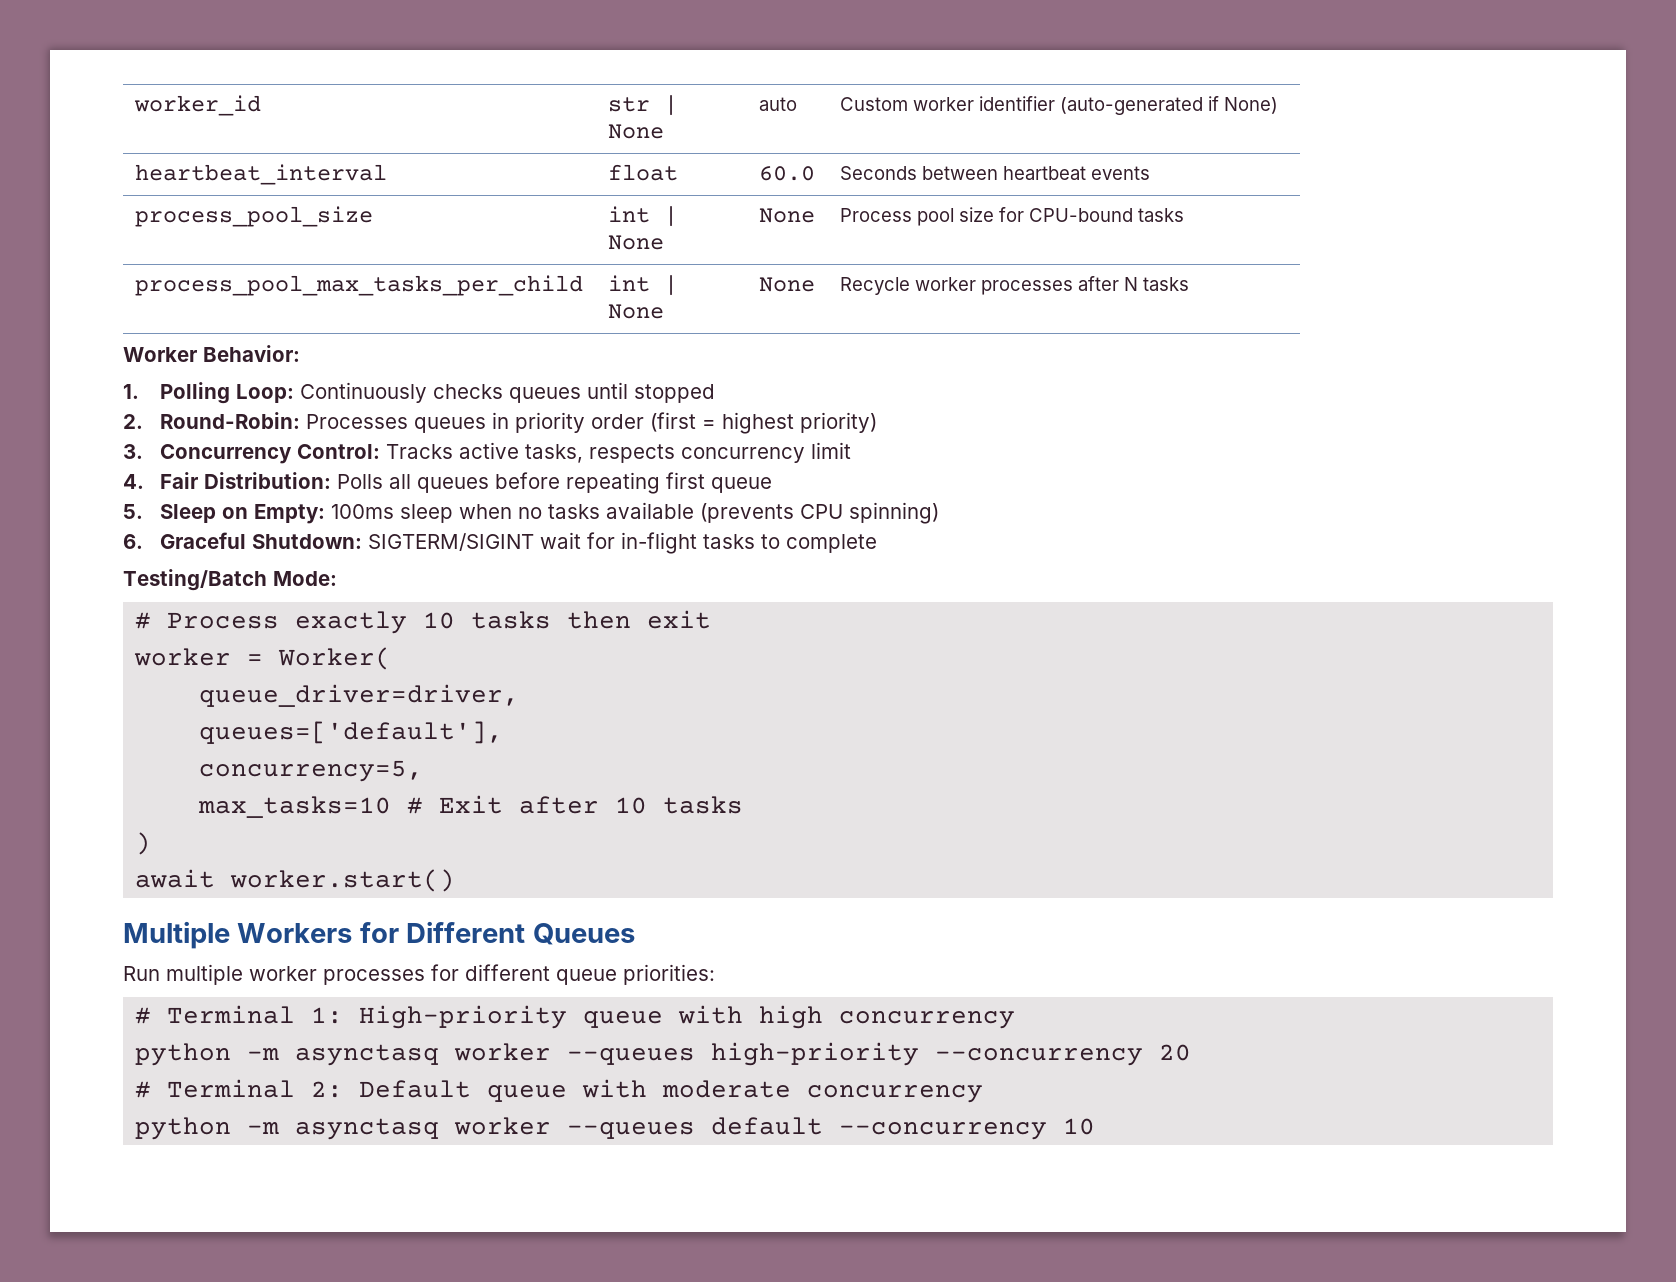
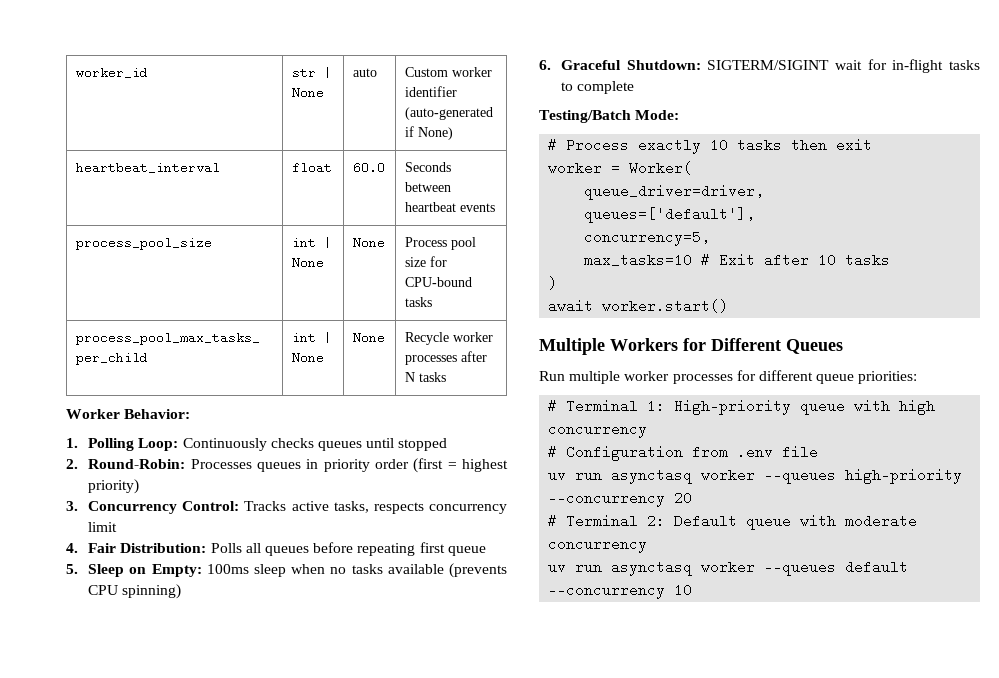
[135,1043,280,1066] python -m -> [548,445,819,461] [548,473,603,480] # Configuration from .env file // uv run
[135,1117,280,1140] python -m -> [548,565,603,572] uv run

